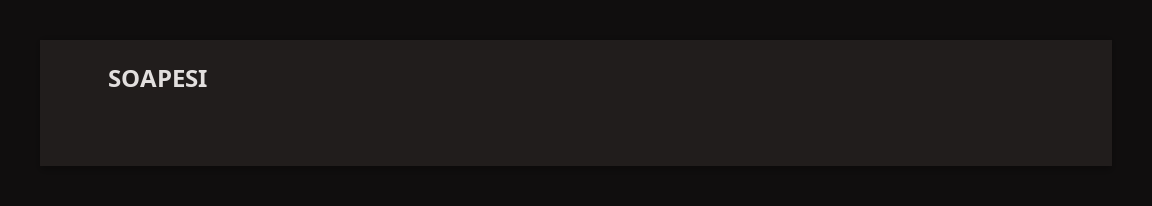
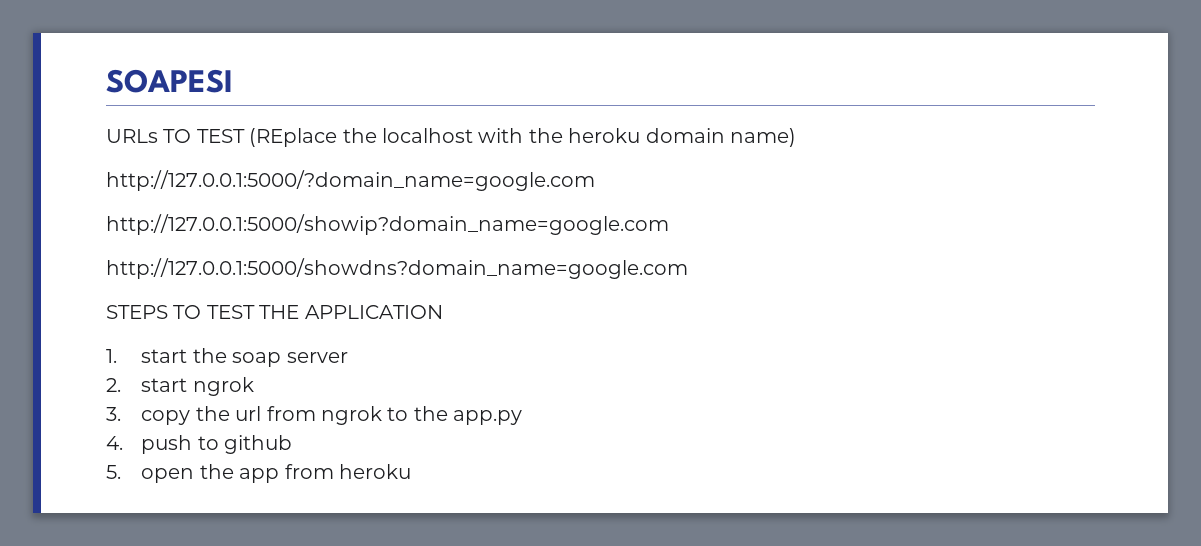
(207, 78) none -> [106,128,796,147] [106,170,595,191] [106,214,669,235] [106,258,688,279] [106,305,443,319] [106,348,348,367] [106,377,254,396] [106,406,523,425] [106,435,293,454] [106,464,411,483] // URLs TO TEST (REplace the localhost with the heroku domain name) // http://127.0.0.1:5000/?domain_name=google.com // http://127.0.0.1:5000/showip?domain_name=google.com // http://127.0.0.1:5000/showdns?domain_name=google.com // STEPS TO TEST THE APPLICATION // 1. start the soap server // 2. start ngrok // 3. copy the url from ngrok to the app.py // 4. push to github // 5. open the app from heroku

